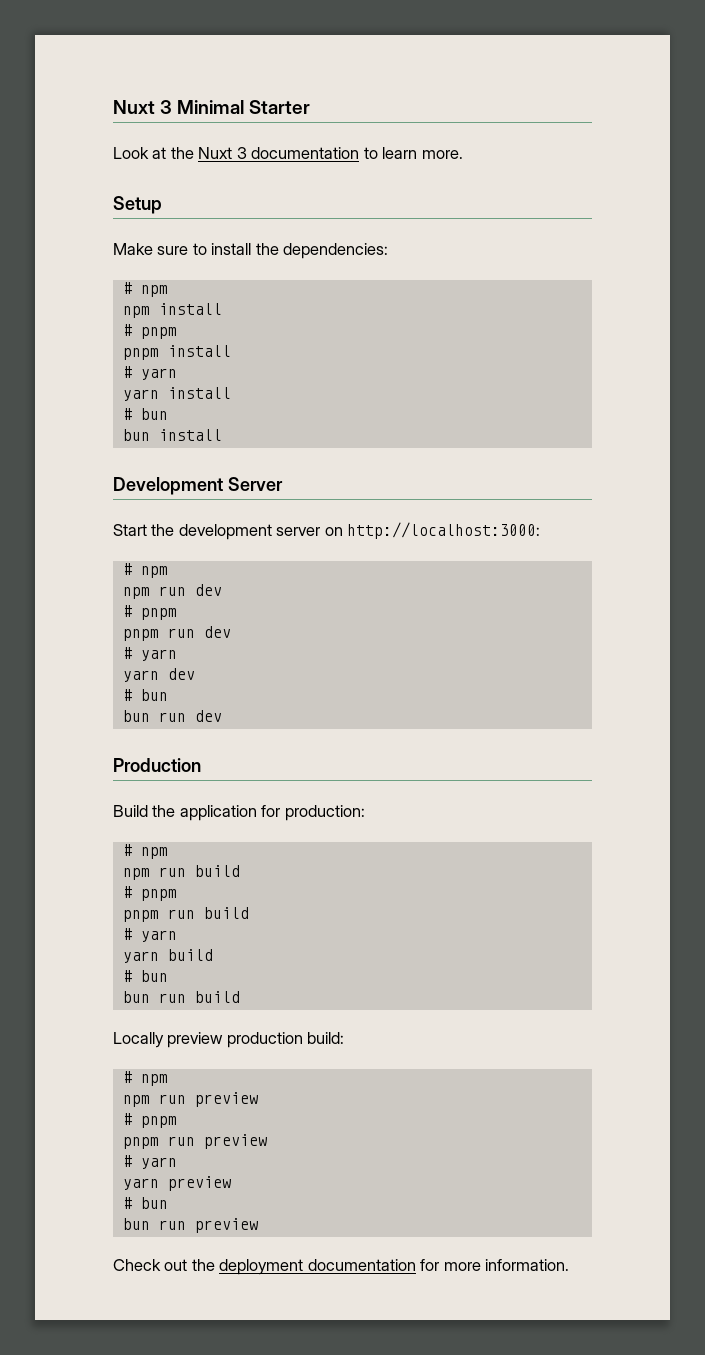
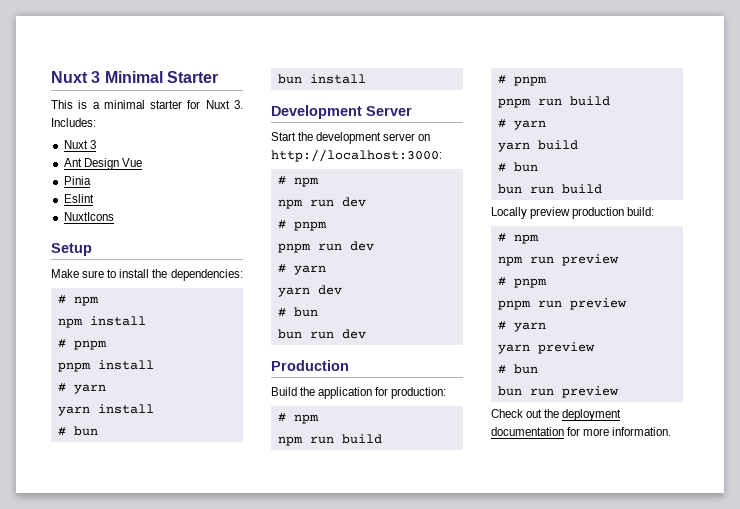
[113,147,463,159] Look at the Nuxt 3 documentation to learn more. -> [51,100,243,109] [51,118,96,127] [63,140,96,149] [63,158,142,170] [63,176,91,185] [63,194,94,203] [63,212,114,221] This is a minimal starter for Nuxt 3. Includes: // Nuxt 3 // Ant Design Vue // Pinia // Eslint // NuxtIcons

